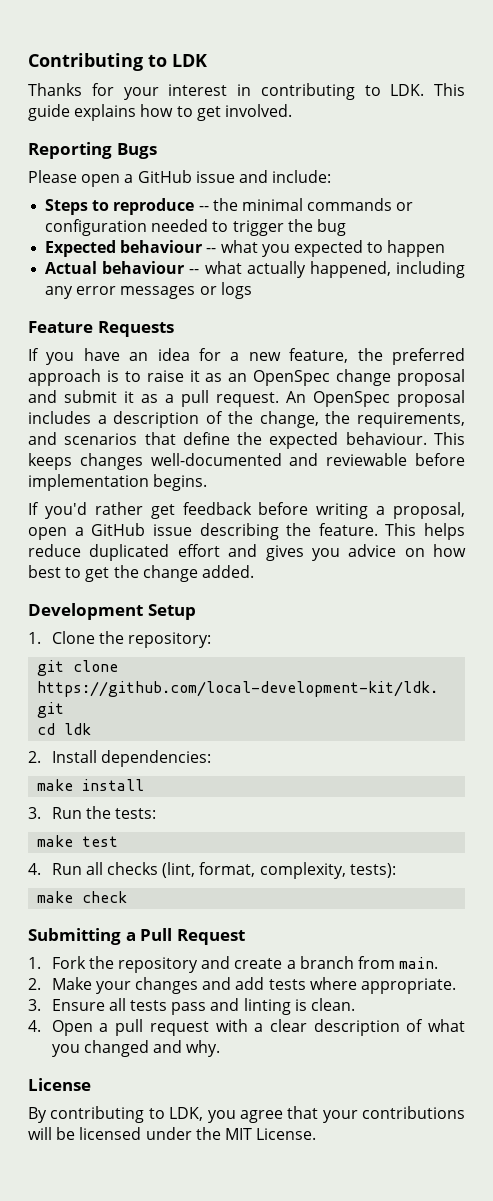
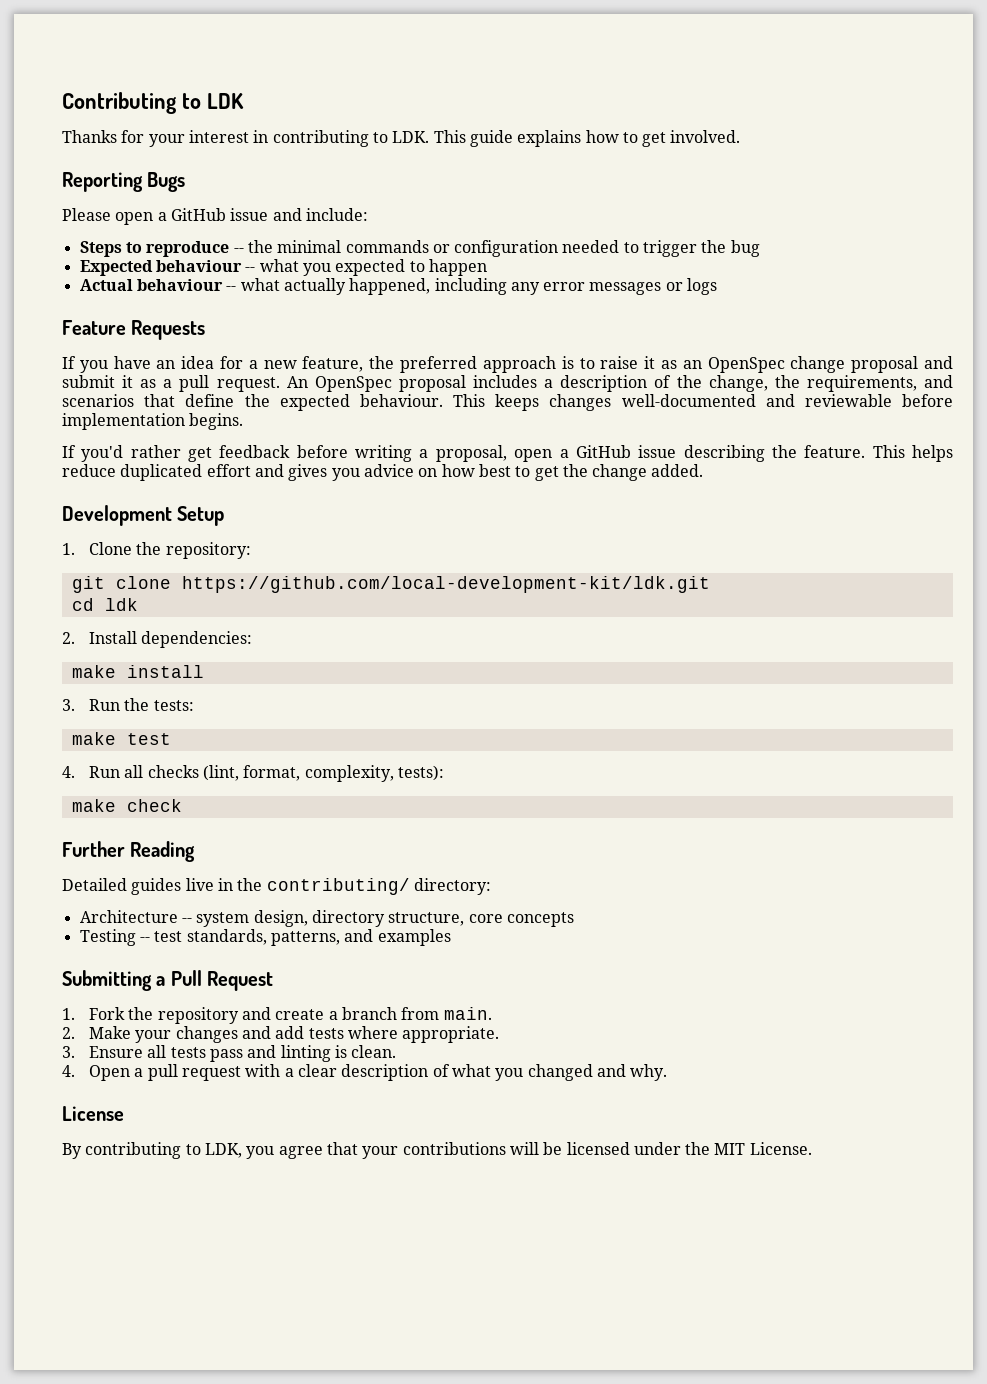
(128, 897) none -> [62,841,196,862] [62,878,491,895] [79,910,574,927] [79,929,451,946] // Further Reading // Detailed guides live in the contributing/ directory: // Architecture -- system design, directory structure, core concepts // Testing -- test standards, patterns, and examples

